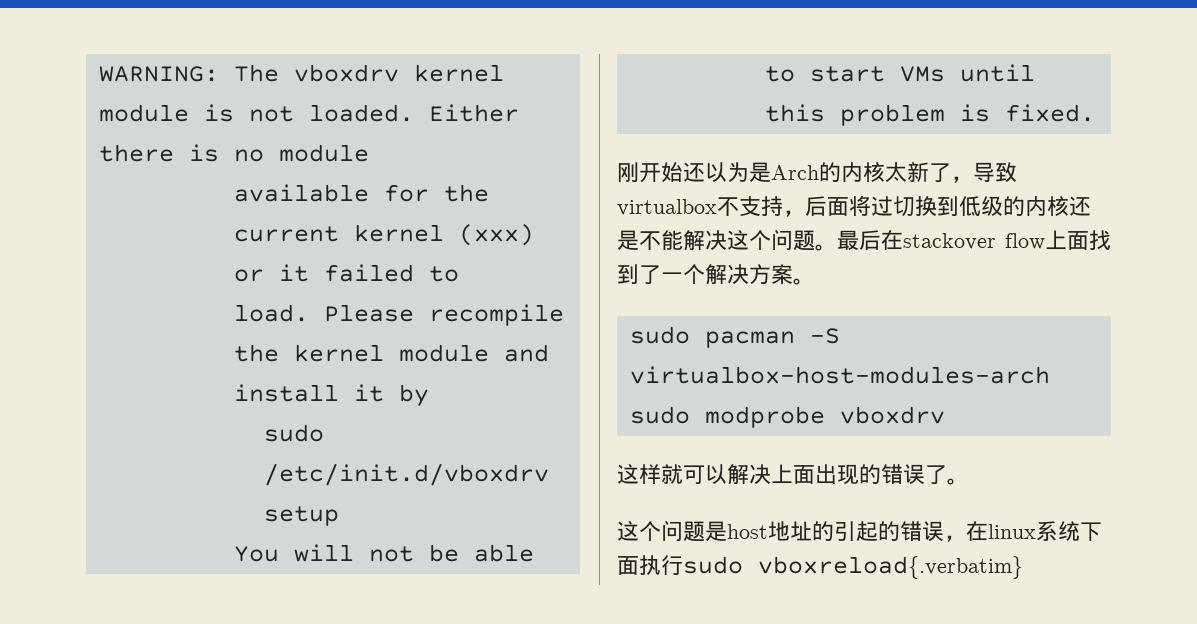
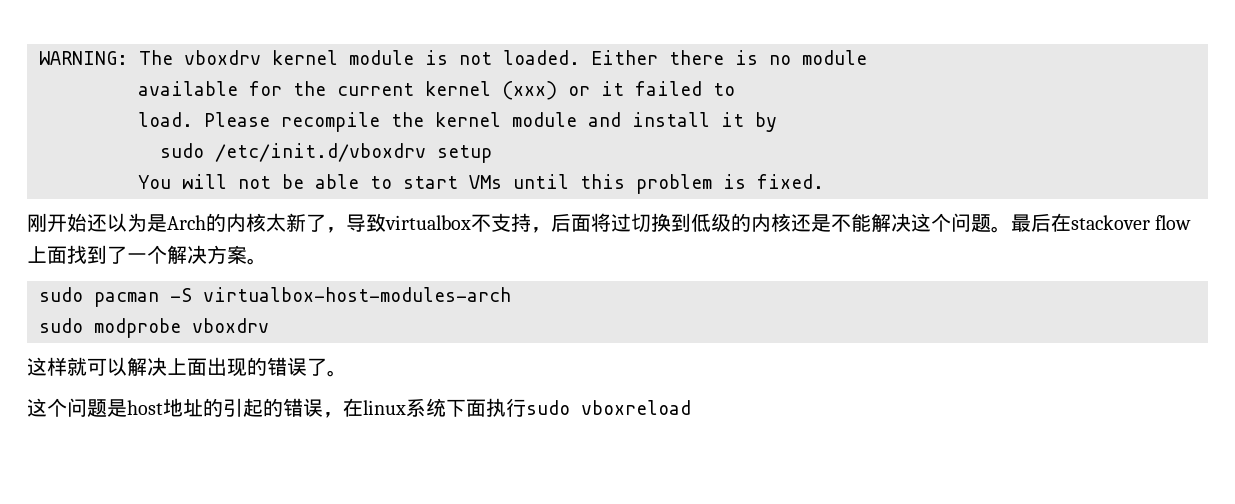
[758,556,1023,579] vboxreload{.verbatim} -> [581,400,691,415] vboxreload

